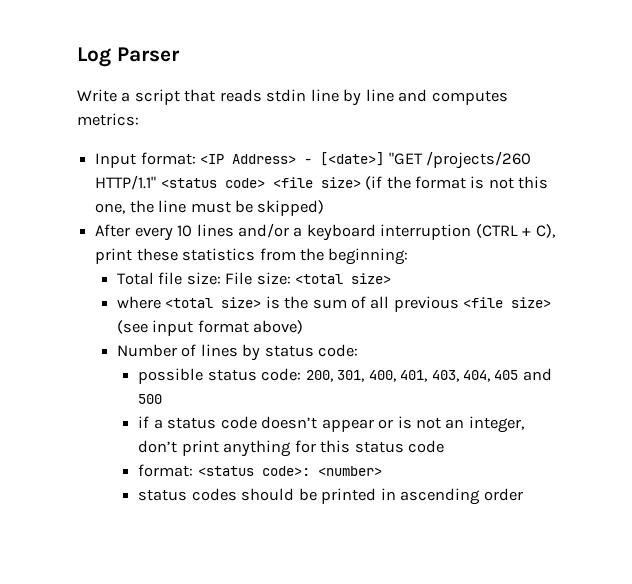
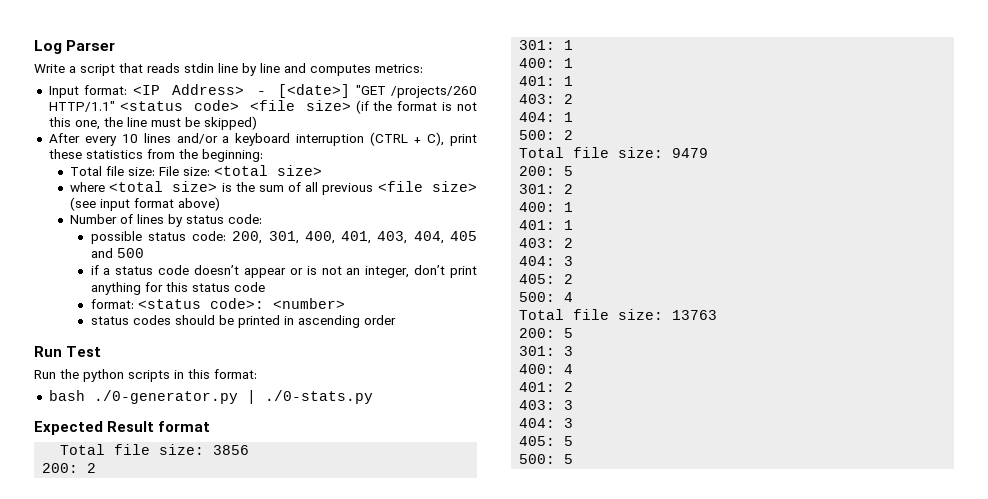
(523, 494) none -> [34,346,102,357] [34,369,257,382] [48,390,373,404] [34,421,211,435] [60,444,250,455] [42,463,97,473] [519,40,574,50] [519,58,574,68] [519,76,574,86] [519,94,574,104] [519,112,574,122] [519,130,574,140] [519,147,709,158] [519,166,574,176] [519,184,574,194] [519,202,574,212] [519,220,574,230] [519,238,574,248] [519,256,574,266] [519,274,574,284] [519,292,574,302] [519,309,718,320] [519,328,574,338] [519,346,574,356] [519,364,574,374] [519,382,574,392] [519,400,574,410] [519,418,574,428] [519,436,574,446] [519,454,574,464] // Run Test // Run the python scripts in this format: // bash ./0-generator.py | ./0-stats.py // Expected Result format // Total file size: 3856 // 200: 2 // 301: 1 // 400: 1 // 401: 1 // 403: 2 // 404: 1 // 500: 2 // Total file size: 9479 // 200: 5 // 301: 2 // 400: 1 // 401: 1 // 403: 2 // 404: 3 // 405: 2 // 500: 4 // Total file size: 13763 // 200: 5 // 301: 3 // 400: 4 // 401: 2 // 403: 3 // 404: 3 // 405: 5 // 500: 5

